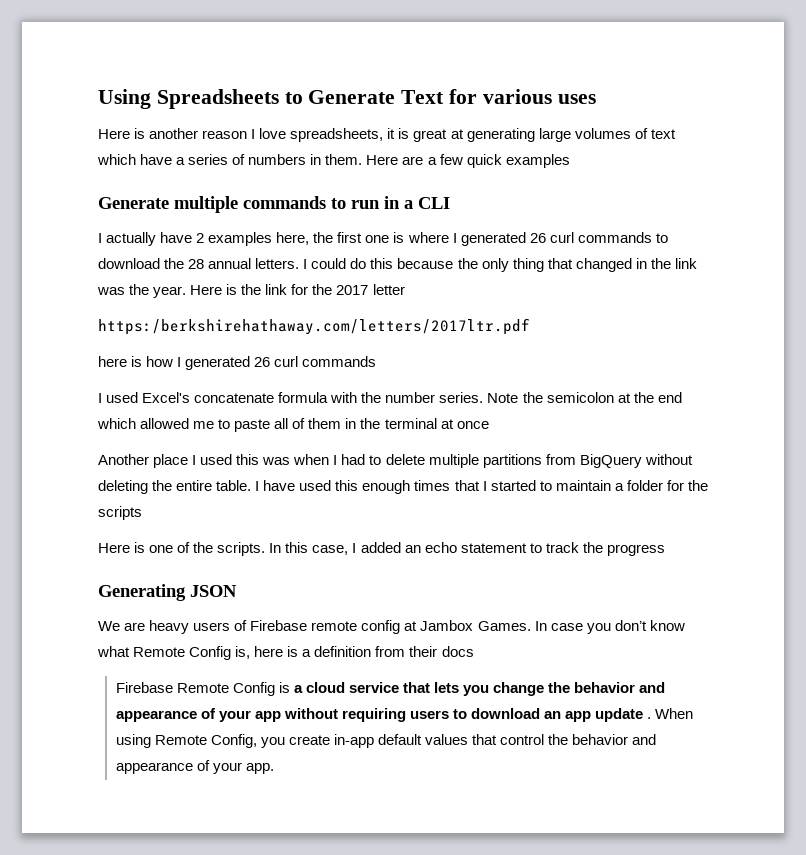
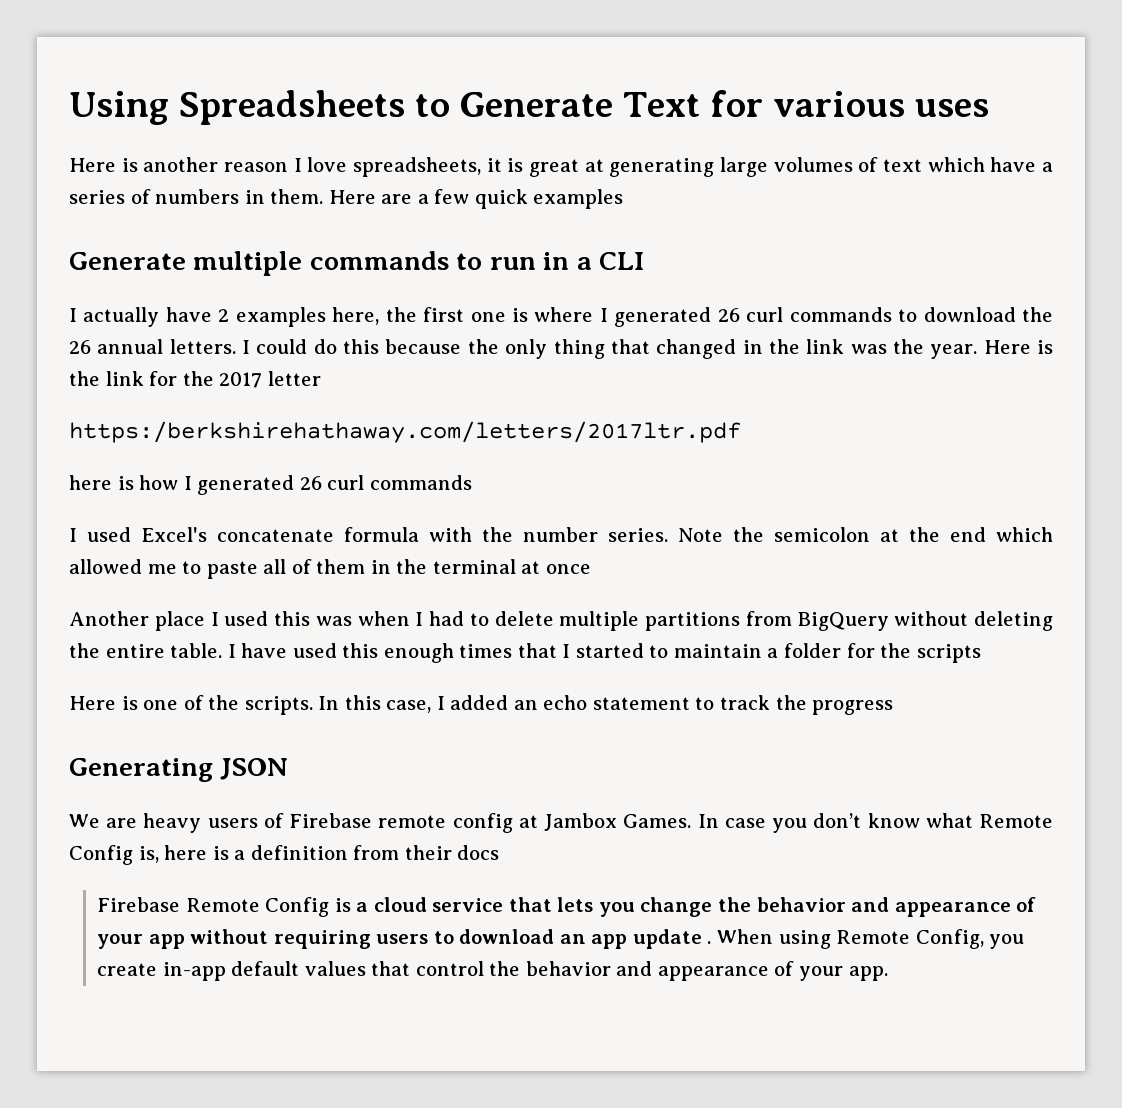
[188,259,205,269] 28 -> [69,340,91,354] 26

